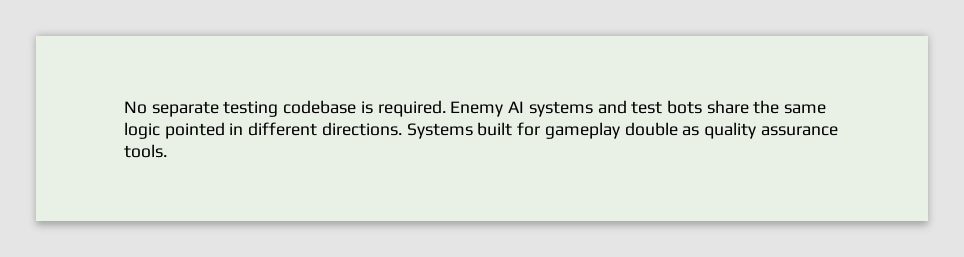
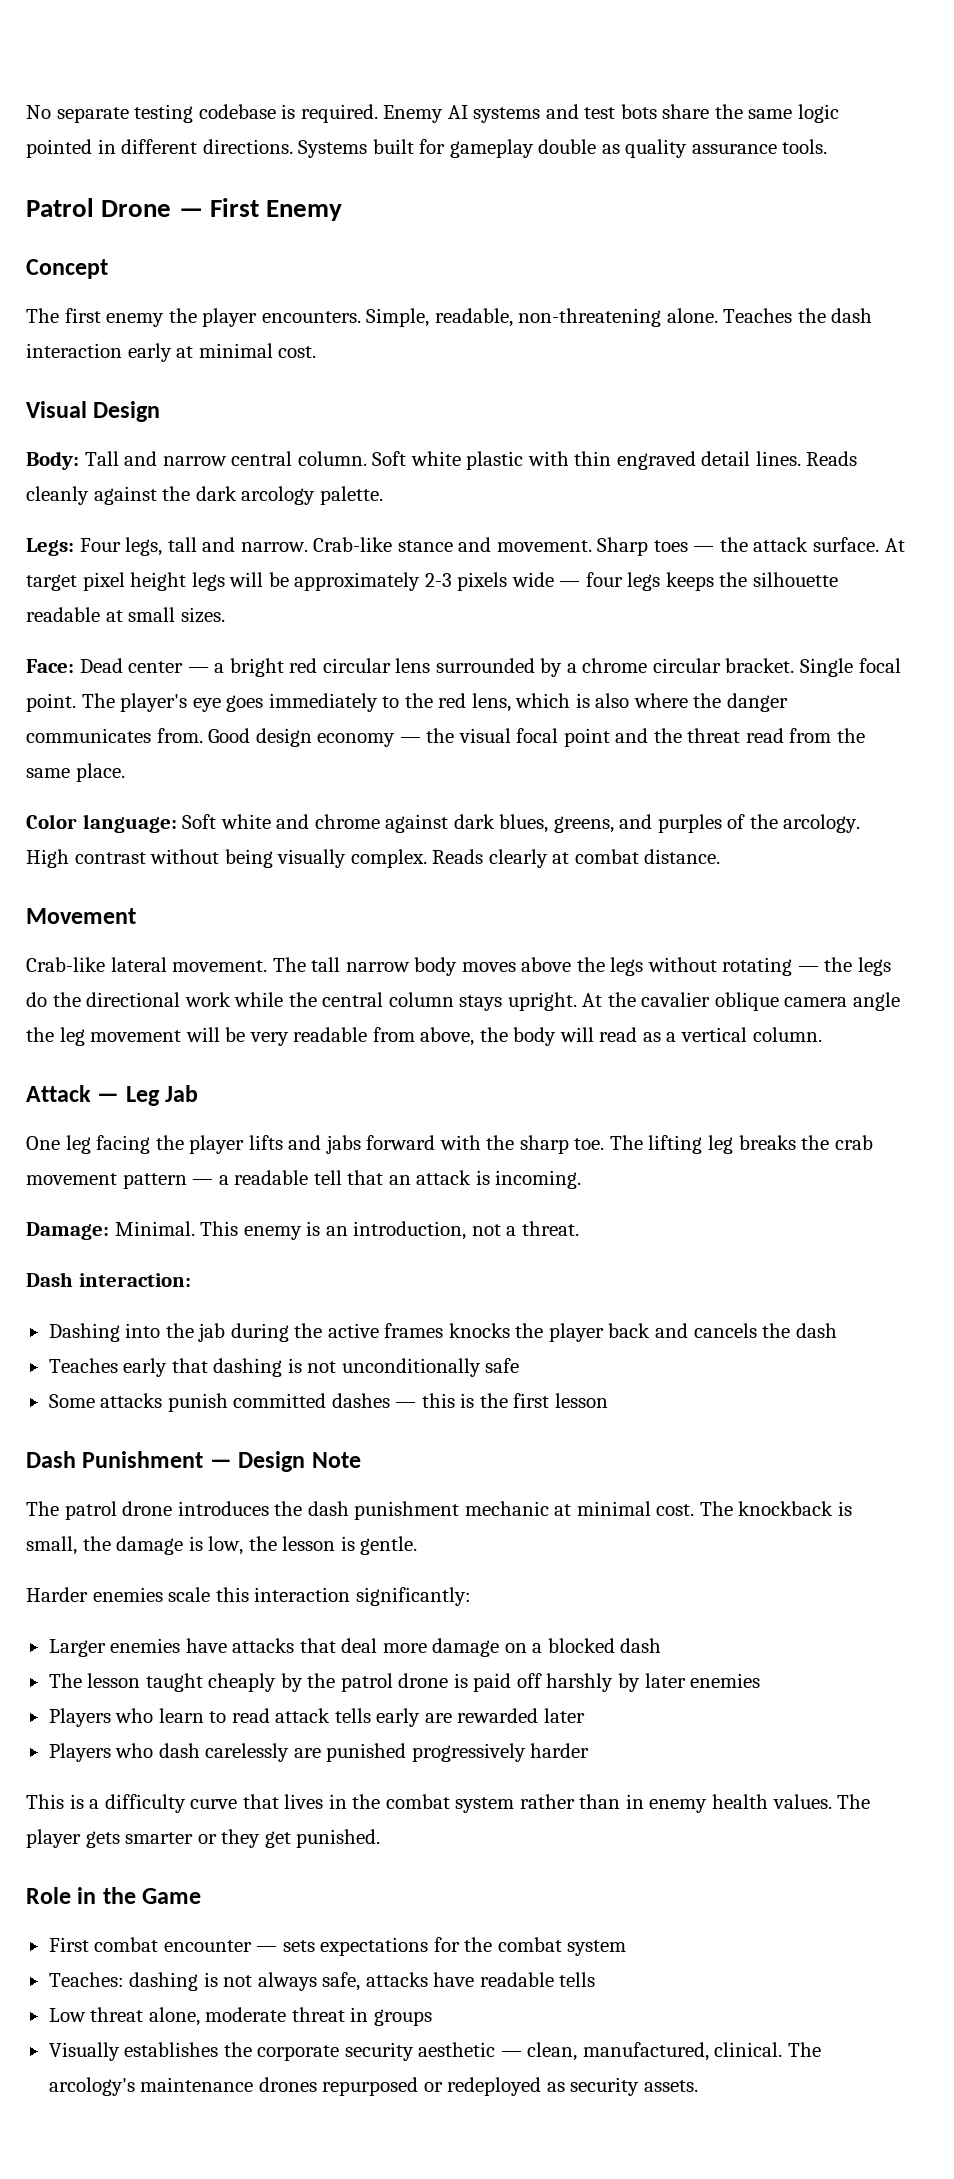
(167, 151) none -> [26,198,343,221] [26,259,108,279] [26,308,873,327] [26,343,317,362] [26,401,161,422] [26,451,858,470] [26,486,383,505] [26,537,905,556] [26,572,839,591] [26,607,225,623] [26,658,901,677] [26,693,789,712] [26,728,866,747] [26,763,125,782] [26,814,861,833] [26,849,721,868] [26,908,136,924] [26,957,892,976] [26,992,901,1011] [26,1027,822,1046] [26,1085,199,1106] [26,1135,873,1154] [26,1170,582,1189] [26,1221,579,1240] [26,1272,191,1287] [48,1323,837,1342] [48,1358,520,1377] [48,1393,608,1412] [26,1451,361,1472] [26,1501,852,1520] [26,1536,418,1555] [26,1587,471,1606] [48,1638,662,1657] [48,1673,761,1692] [48,1708,585,1727] [48,1743,590,1762] [26,1794,871,1813] [26,1829,381,1848] [26,1887,202,1904] [48,1937,627,1956] [48,1972,596,1991] [48,2007,432,2026] [48,2042,821,2061] [48,2077,698,2096] // Patrol Drone — First Enemy // Concept // The first enemy the player encounters. Simple, readable, non-threatening alone. Teaches the dash interaction early at minimal cost. // Visual Design // Body: Tall and narrow central column. Soft white plastic with thin engraved detail lines. Reads cleanly against the dark arcology palette. // Legs: Four legs, tall and narrow. Crab-like stance and movement. Sharp toes — the attack surface. At target pixel height legs will be approximately 2-3 pixels wide — four legs keeps the silhouette readable at small sizes. // Face: Dead center — a bright red circular lens surrounded by a chrome circular bracket. Single focal point. The player's eye goes immediately to the red lens, which is also where the danger communicates from. Good design economy — the visual focal point and the threat read from the same place. // Color language: Soft white and chrome against dark blues, greens, and purples of the arcology. High contrast without being visually complex. Reads clearly at combat distance. // Movement // Crab-like lateral movement. The tall narrow body moves above the legs without rotating — the legs do the directional work while the central column stays upright. At the cavalier oblique camera angle the leg movement will be very readable from above, the body will read as a vertical column. // Attack — Leg Jab // One leg facing the player lifts and jabs forward with the sharp toe. The lifting leg breaks the crab movement pattern — a readable tell that an attack is incoming. // Damage: Minimal. This enemy is an introduction, not a threat. // Dash interaction: // Dashing into the jab during the active frames knocks the player back and cancels the dash // Teaches early that dashing is not unconditionally safe // Some attacks punish committed dashes — this is the first lesson // Dash Punishment — Design Note // The patrol drone introduces the dash punishment mechanic at minimal cost. The knockback is small, the damage is low, the lesson is gentle. // Harder enemies scale this interaction significantly: // Larger enemies have attacks that deal more damage on a blocked dash // The lesson taught cheaply by the patrol drone is paid off harshly by later enemies // Players who learn to read attack tells early are rewarded later // Players who dash carelessly are punished progressively harder // This is a difficulty curve that lives in the combat system rather than in enemy health values. The player gets smarter or they get punished. // Role in the Game // First combat encounter — sets expectations for the combat system // Teaches: dashing is not always safe, attacks have readable tells // Low threat alone, moderate threat in groups // Visually establishes the corporate security aesthetic — clean, manufactured, clinical. The arcology's maintenance drones repurposed or redeployed as security assets.

